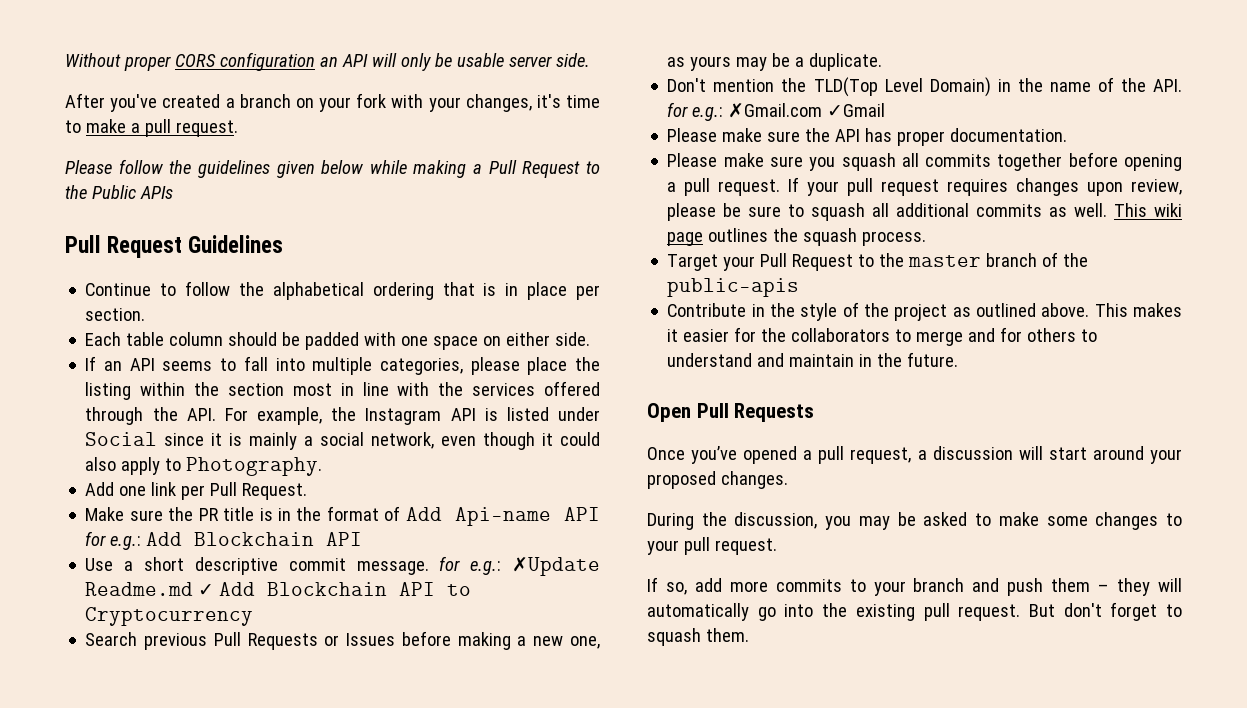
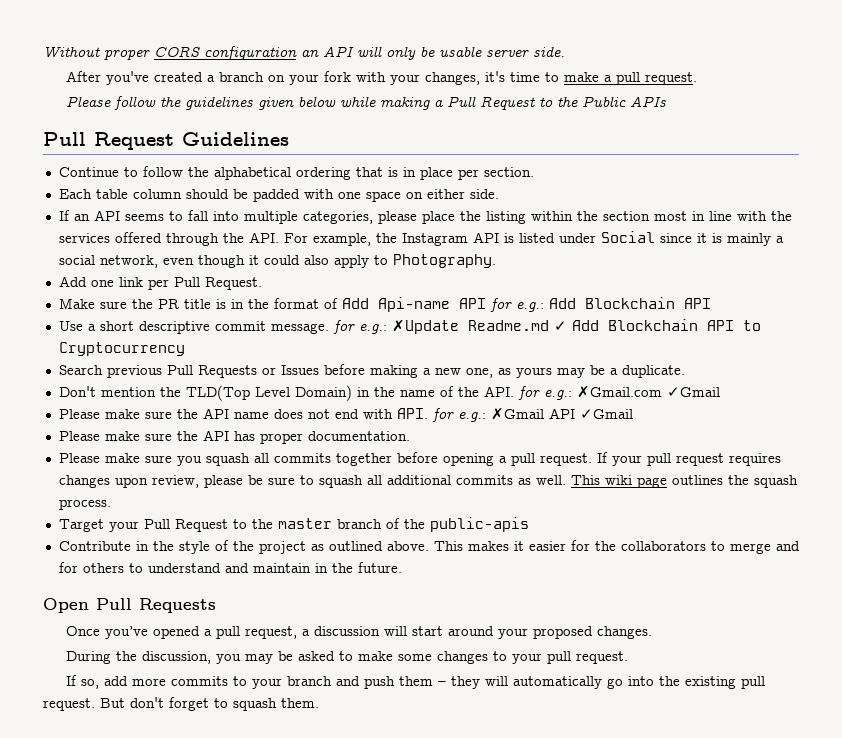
(886, 110) none -> [58,408,633,422] // Please make sure the API name does not end with API. for e.g.: ✗Gmail API ✓Gmail

